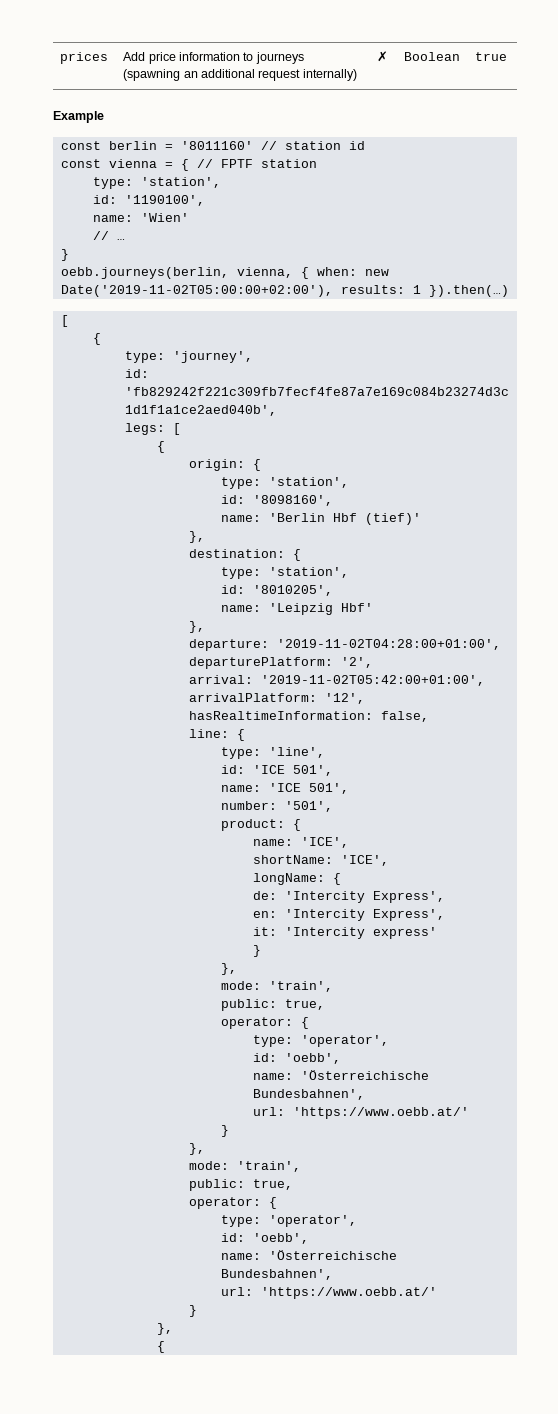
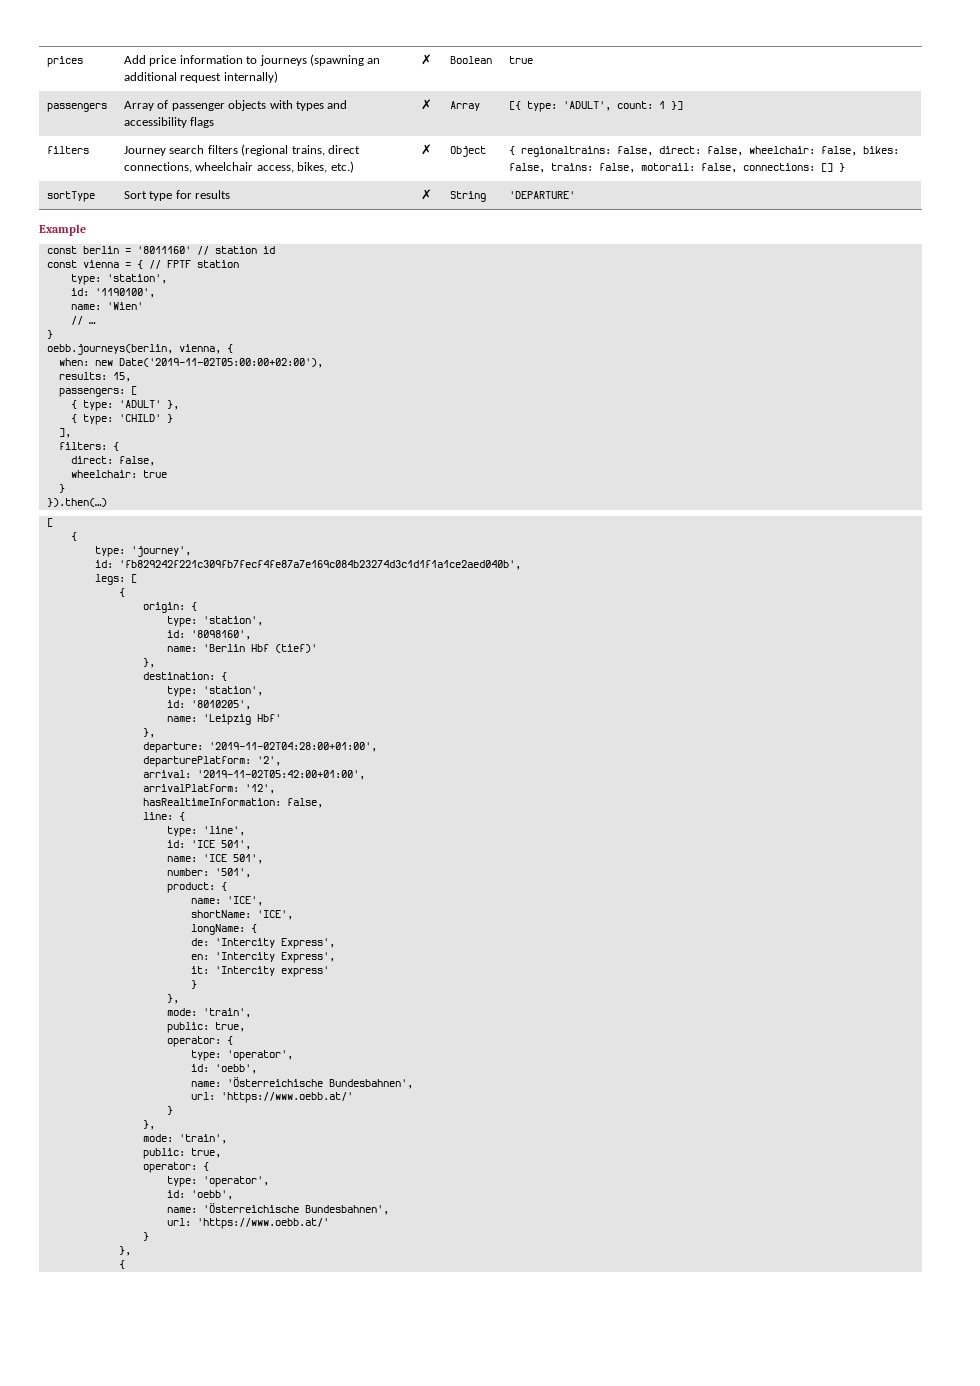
(508, 56) none -> [47,103,108,112] [124,100,348,111] [124,117,215,128] [421,99,433,110] [450,101,481,111] [509,101,684,112] [47,146,90,154] [124,144,360,156] [124,161,354,173] [421,144,433,155] [450,146,487,157] [509,146,900,157] [509,163,846,173] [47,191,96,202] [124,190,231,201] [421,189,433,200] [450,191,487,202] [509,191,576,199] // passengers | Array of passenger objects with types and accessibility flags | ✗ | Array | [{ type: 'ADULT', count: 1 }] // filters | Journey search filters (regional trains, direct connections, wheelchair access, bikes, etc.) | ✗ | Object | { regionaltrains: false, direct: false, wheelchair: false, bikes: false, trains: false, motorail: false, connections: [] } // sortType | Sort type for results | ✗ | String | 'DEPARTURE'
(309, 273) none -> (233, 348) //
[340,285,421,294] results: 1 -> [58,372,131,382] [58,386,137,397] [70,400,179,411] [70,414,173,425] [58,428,71,438] [58,442,119,451] [70,456,155,466] [70,470,167,478] [58,484,65,493] // results: 15, // passengers: [ // { type: 'ADULT' }, // { type: 'CHILD' } // ], // filters: { // direct: false, // wheelchair: true // } //

